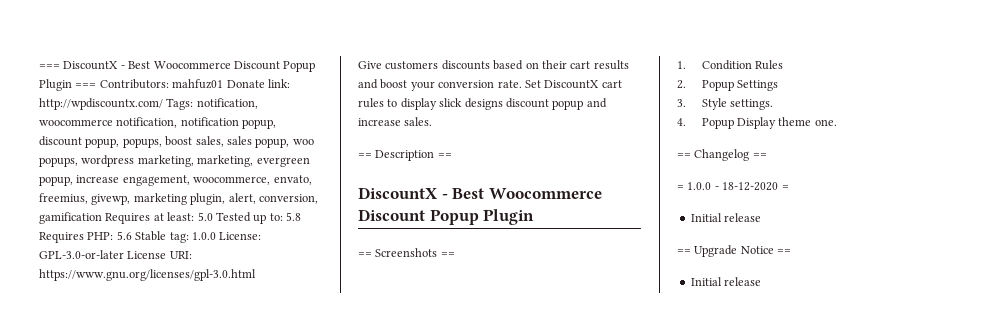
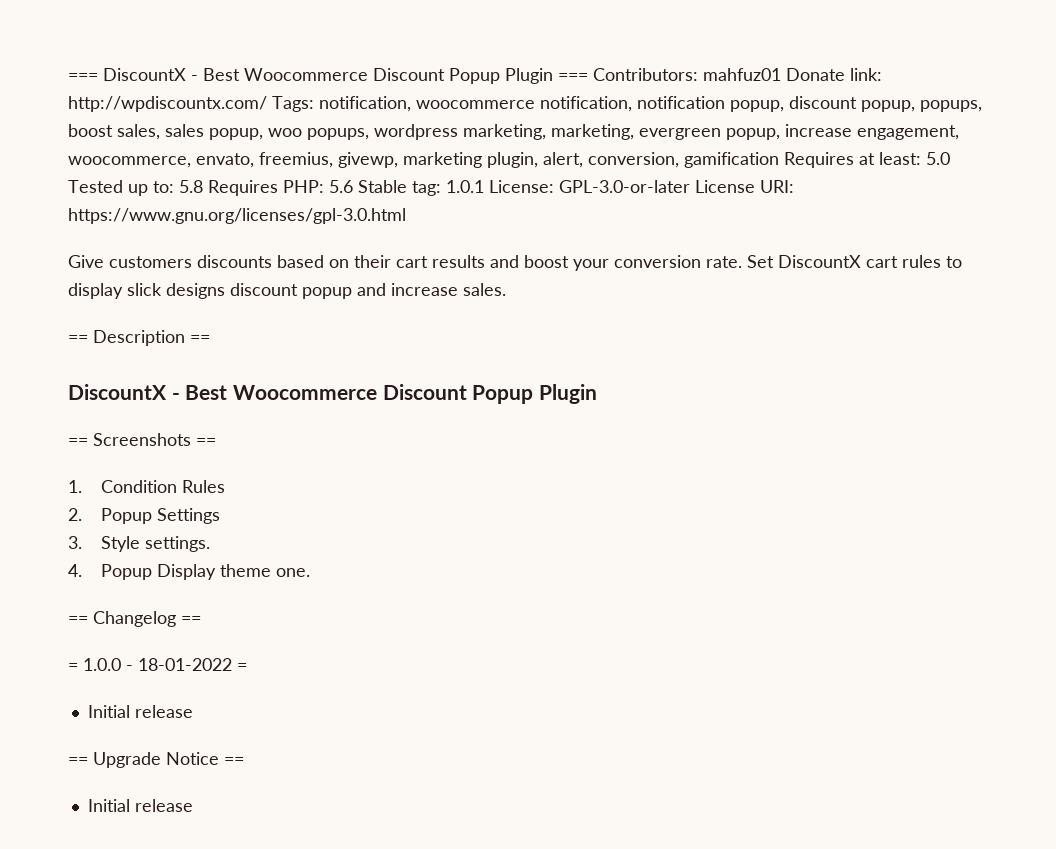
[191,232,216,240] 1.0.0 -> [446,180,484,193] 1.0.1
[722,182,779,191] 18-12-2020 -> [138,658,232,671] 18-01-2022

